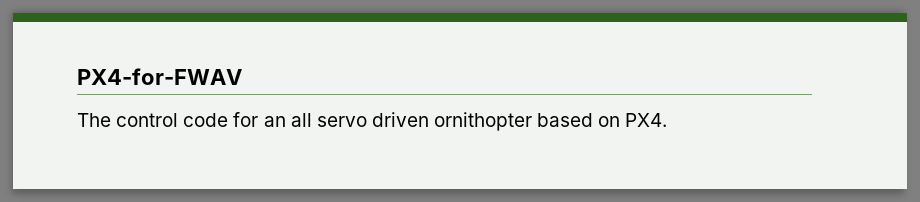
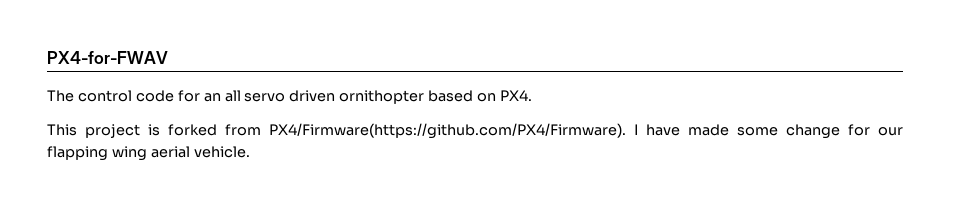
(668, 120) none -> [47,123,903,139] [47,146,250,161] // This project is forked from PX4/Firmware(https://github.com/PX4/Firmware). I have made some change for our flapping wing aerial vehicle.

